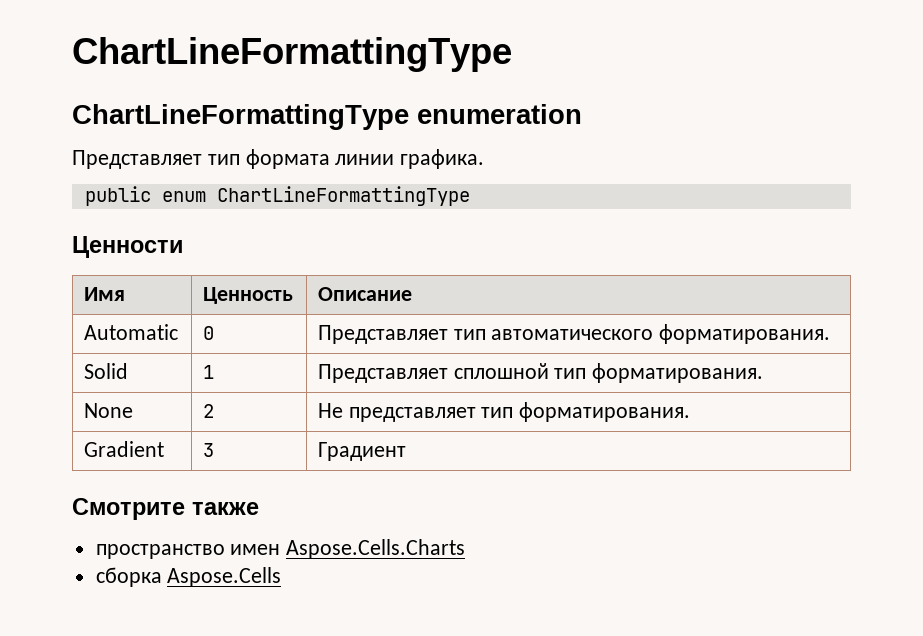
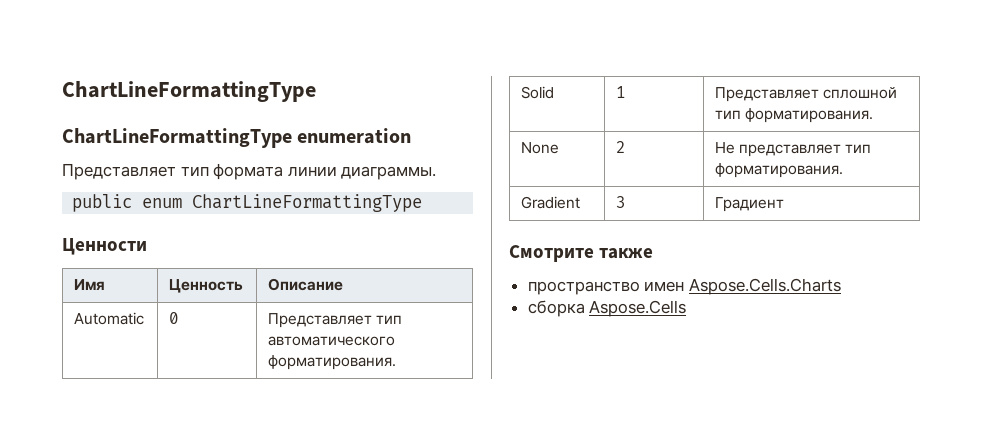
[400,149,485,169] графика. -> [341,166,437,180] диаграммы.

